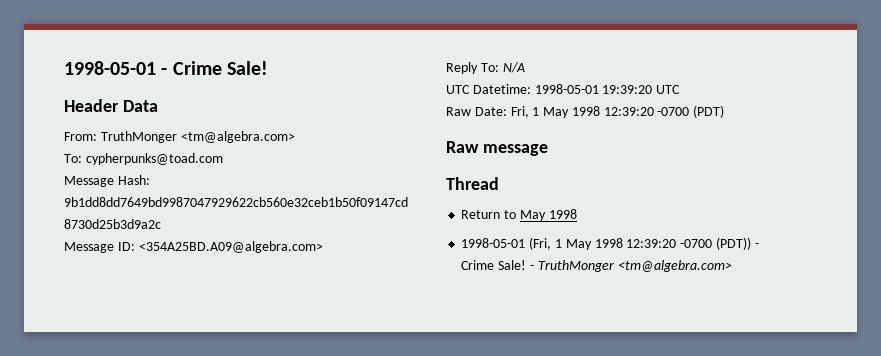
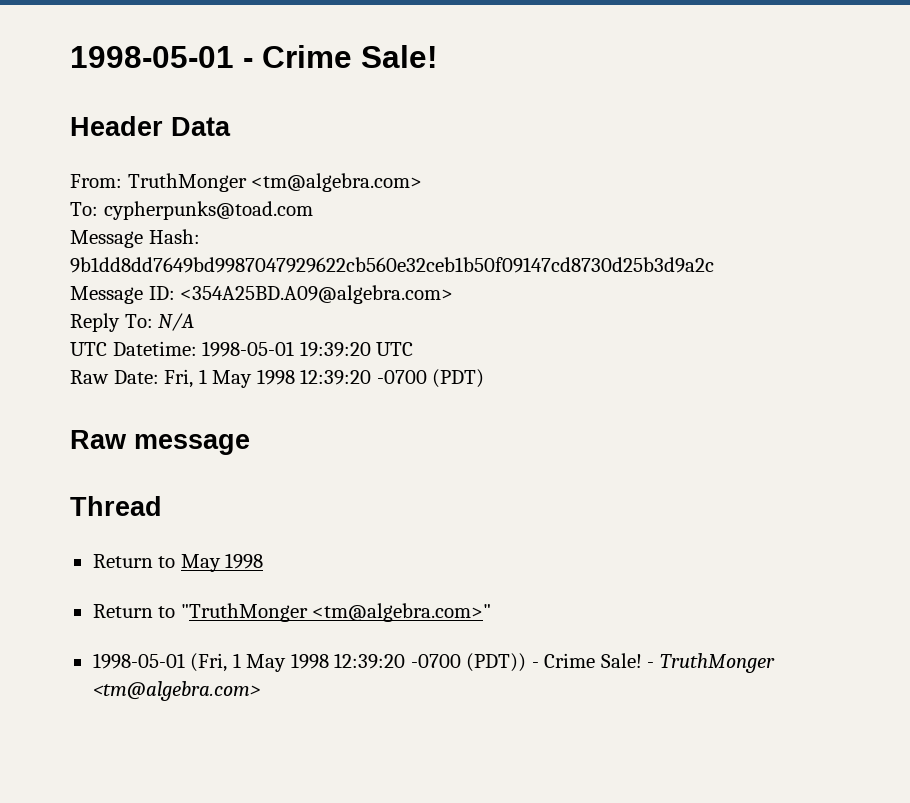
(577, 214) none -> [92,603,492,622] // Return to "TruthMonger <tm@algebra.com>"

